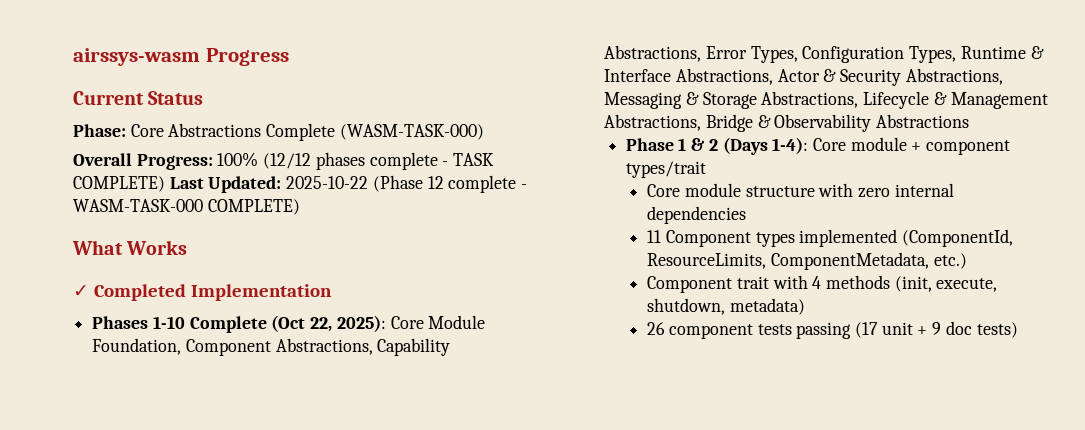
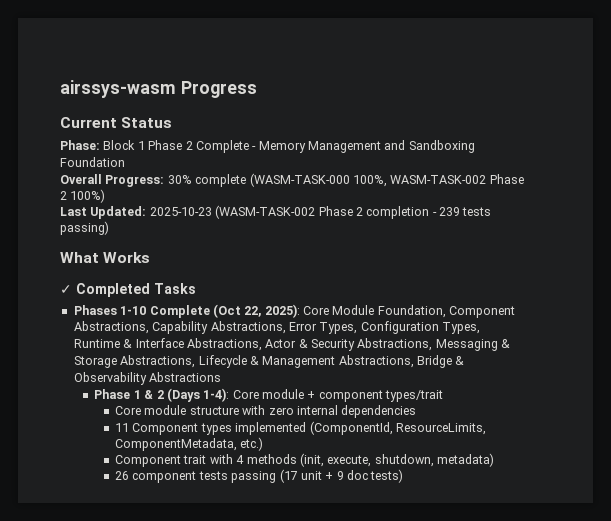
[130,123,484,141] [73,152,495,170] [73,175,528,193] [73,199,300,215] Core Abstractions Complete (WASM-TASK-000) // Overall Progress: 100% (12/12 phases complete - TASK COMPLETE) Last Updated: 2025-10-22 (Phase 12 complete - WASM-TASK-000 COMPLETE) -> [103,140,475,153] [60,157,125,167] [60,173,524,187] [60,189,106,203] [60,205,492,219] [60,221,109,235] Block 1 Phase 2 Complete - Memory Management and Sandboxing Foundation // Overall Progress: 30% complete (WASM-TASK-000 100%, WASM-TASK-002 Phase 2 100%) // Last Updated: 2025-10-23 (WASM-TASK-002 Phase 2 completion - 239 tests passing)
[190,284,332,301] Implementation -> [153,283,196,294] Tasks

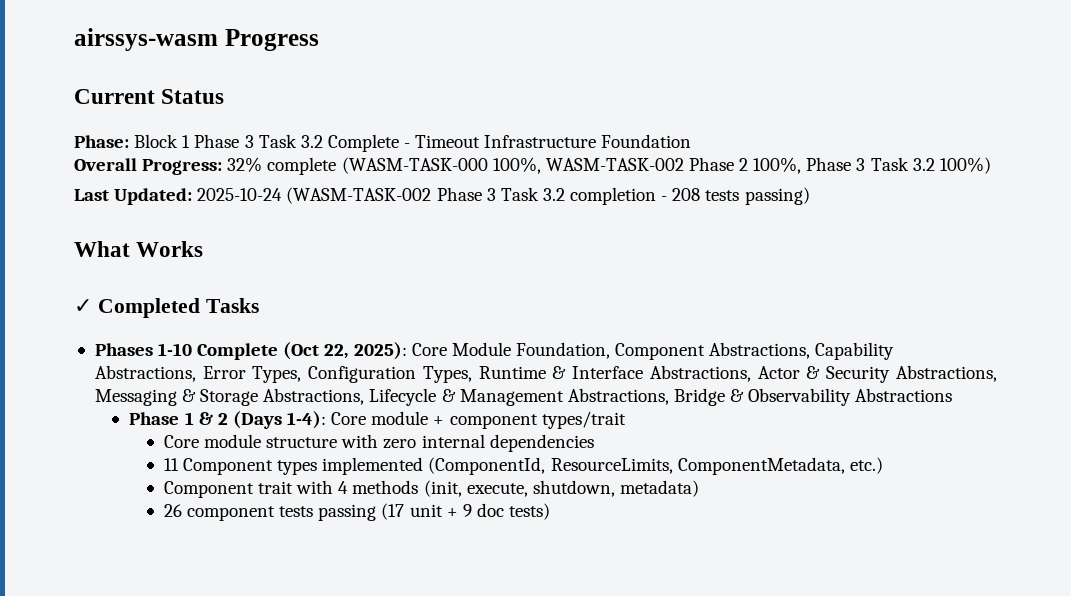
[185,140,475,153] 2 Complete - Memory Management and Sandboxing -> [244,134,597,152] 3 Task 3.2 Complete - Timeout Infrastructure
[167,175,192,184] 30% -> [227,157,263,172] 32%
(67, 195) none -> [753,157,935,174] 100%, Phase 3 Task 3.2
[149,207,212,216] 2025-10-23 -> [197,188,283,201] 2025-10-24
[355,207,363,216] 2 -> [486,187,565,201] 3 Task 3.2
[439,207,460,216] 239 -> [672,188,701,201] 208

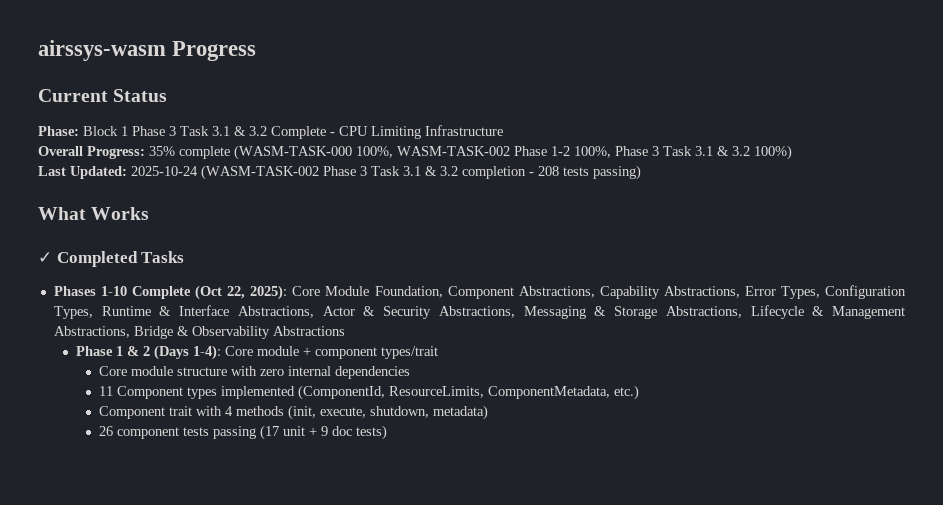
(297, 141) none -> [212,126,246,136] 3.1 &
[415,135,481,148] Timeout -> [339,126,421,139] CPU Limiting
[601,134,692,148] Foundation -> (503, 130) none
[227,157,263,172] 32% -> [149,146,175,156] 35%
[739,158,749,171] 2 -> [551,146,570,156] 1-2
(909, 164) none -> [695,146,729,156] 3.1 &
(539, 194) none -> [403,166,437,176] 3.1 &

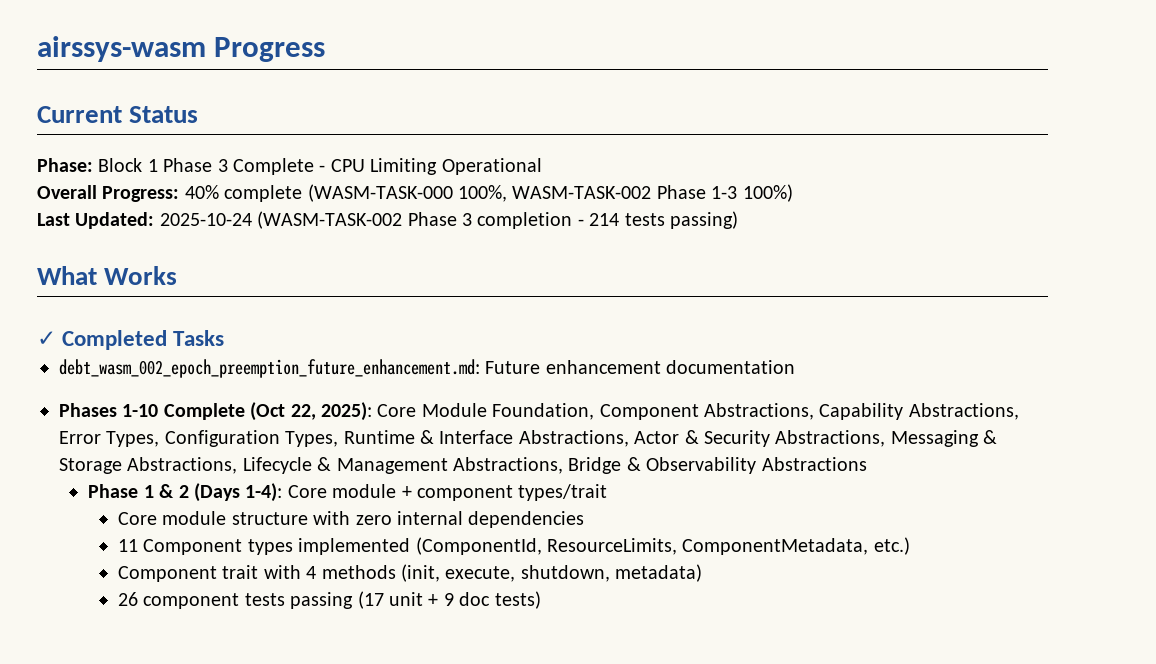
[180,126,267,136] Task 3.1 & 3.2 -> (228, 165) none
[425,125,503,136] Infrastructure -> [441,158,542,175] Operational
[149,146,175,156] 35% -> [184,185,219,199] 40%
[551,146,750,158] 1-2 100%, Phase 3 Task 3.1 & 3.2 -> [711,186,738,199] 1-3
[371,166,458,176] Task 3.1 & 3.2 -> (472, 219) none
[538,166,559,176] 208 -> [589,213,620,226] 214
(185, 257) none -> [59,359,796,378] // debt_wasm_002_epoch_preemption_future_enhancement.md: Future enhancement documentation

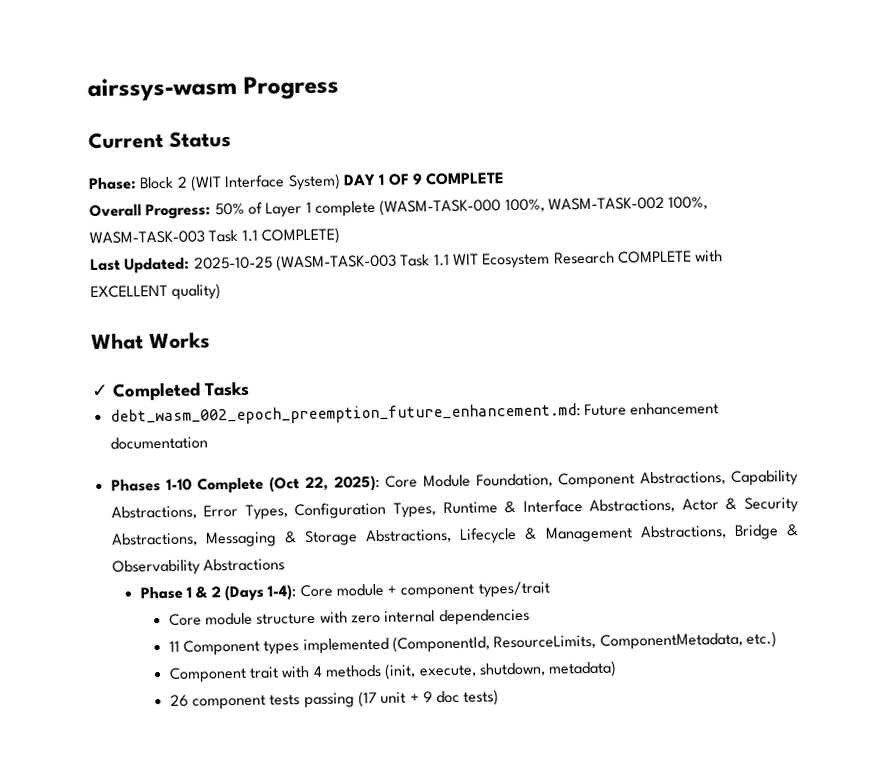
[147,158,542,175] [37,184,793,202] [37,211,738,229] 1 Phase 3 Complete - CPU Limiting Operational // Overall Progress: 40% complete (WASM-TASK-000 100%, WASM-TASK-002 Phase 1-3 100%) // Last Updated: 2025-10-24 (WASM-TASK-002 Phase 3 completion - 214 tests passing) -> [176,172,506,192] [89,196,709,220] [89,227,340,245] [90,250,724,274] [90,283,222,300] 2 (WIT Interface System) DAY 1 OF 9 COMPLETE // Overall Progress: 50% of Layer 1 complete (WASM-TASK-000 100%, WASM-TASK-002 100%, WASM-TASK-003 Task 1.1 COMPLETE) // Last Updated: 2025-10-25 (WASM-TASK-003 Task 1.1 WIT Ecosystem Research COMPLETE with EXCELLENT quality)

